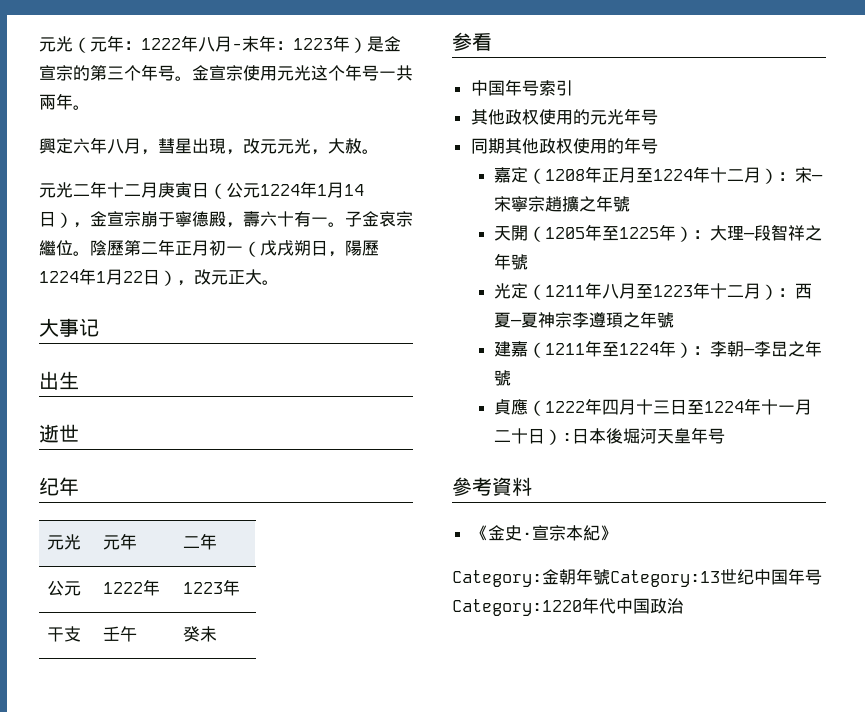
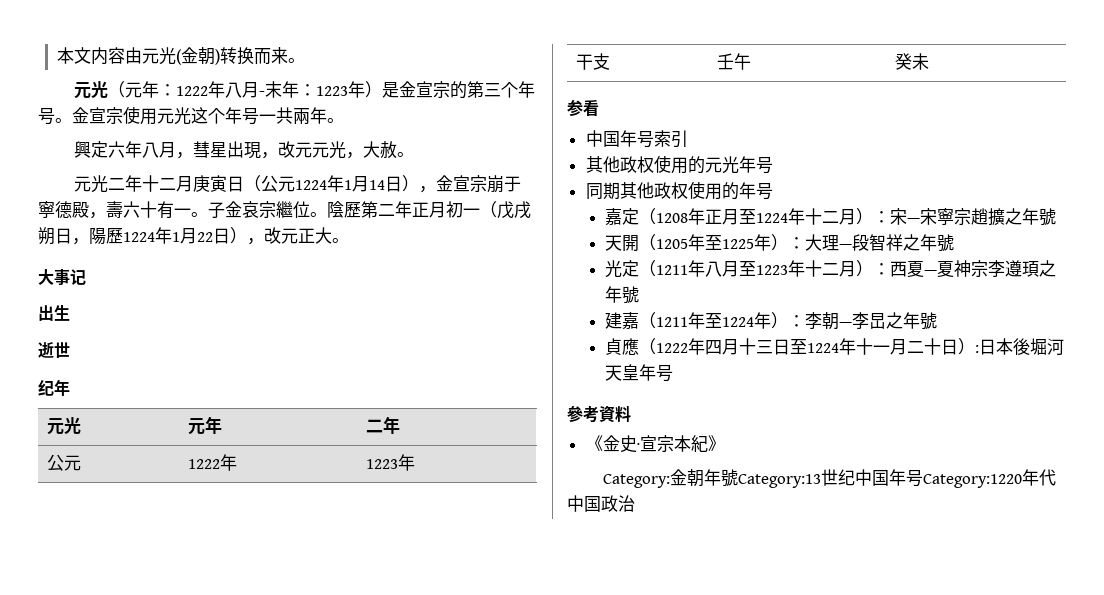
(39, 44) none -> [57,47,306,65] 本文内容由元光(金朝)转换而来。 //

